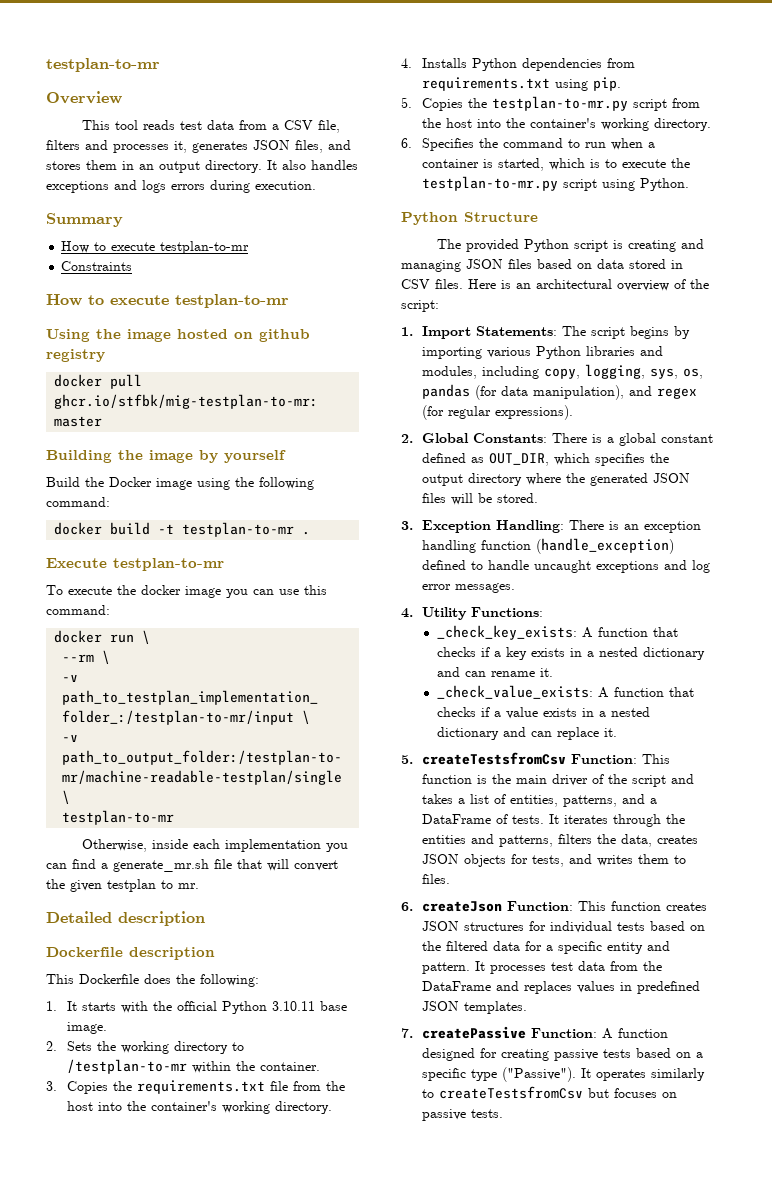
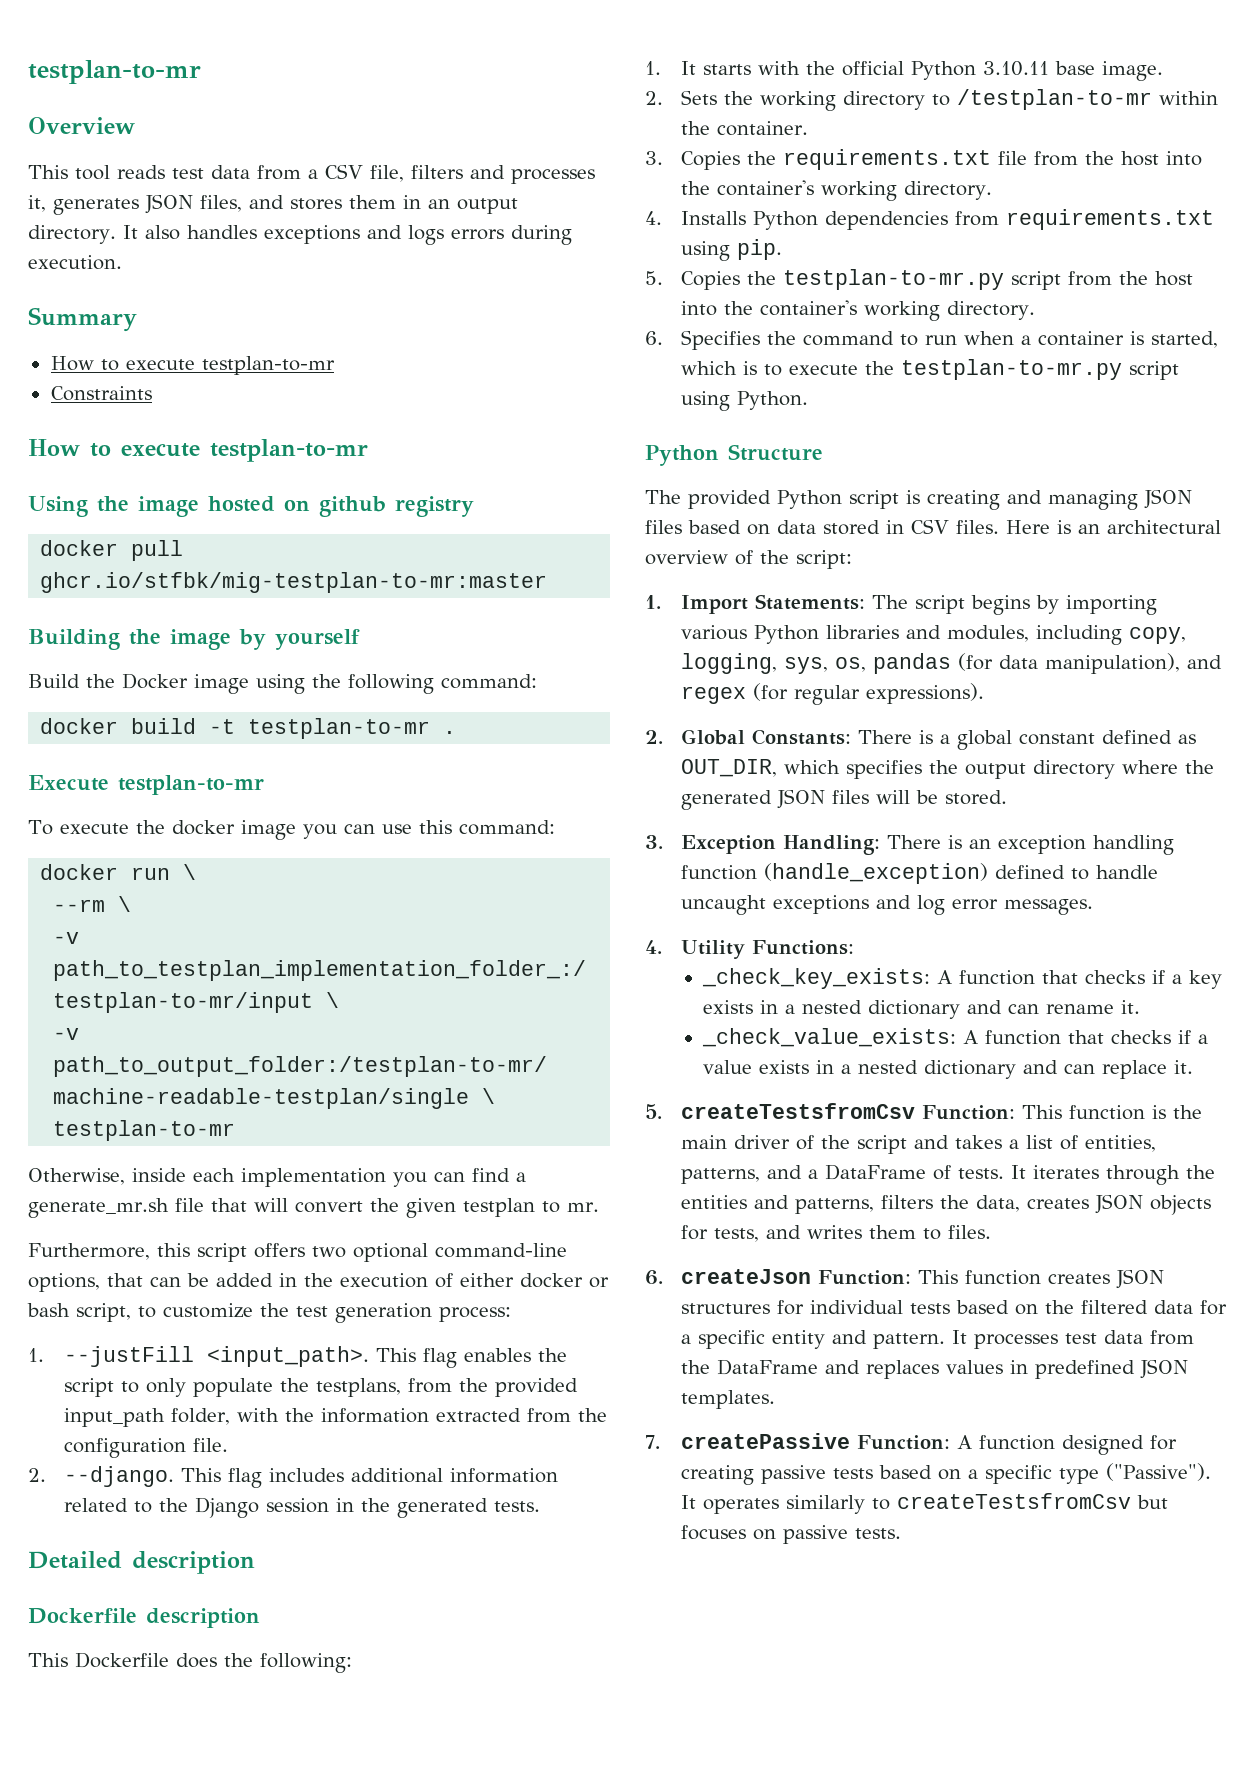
(199, 886) none -> [28,1243,567,1262] [28,1273,609,1292] [27,1303,511,1323] [28,1346,567,1368] [63,1378,578,1397] [63,1408,607,1427] [63,1438,228,1458] [28,1466,558,1488] [63,1497,540,1518] // Furthermore, this script offers two optional command-line options, that can be added in the execution of either docker or bash script, to customize the test generation process: // 1. --justFill <input_path>. This flag enables the script to only populate the testplans, from the provided input_path folder, with the information extracted from the configuration file. // 2. --django. This flag includes additional information related to the Django session in the generated tests.

